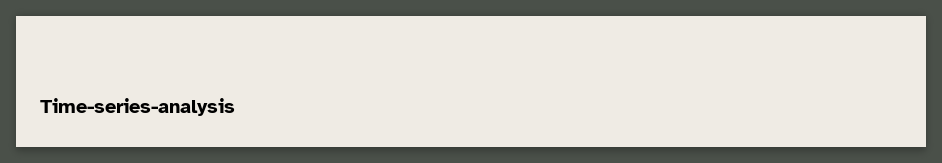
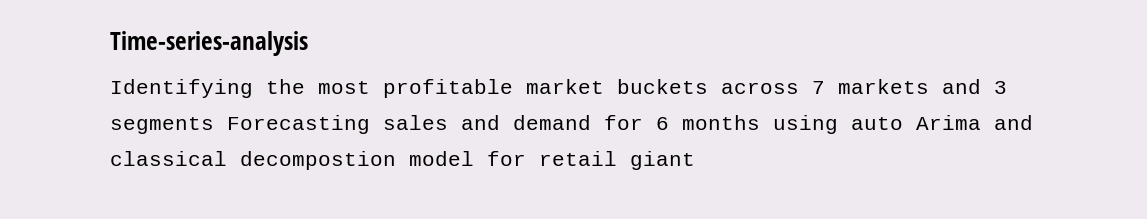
(235, 107) none -> [110,79,1007,98] [110,115,1033,134] [110,151,695,170] // Identifying the most profitable market buckets across 7 markets and 3 segments Forecasting sales and demand for 6 months using auto Arima and classical decompostion model for retail giant

